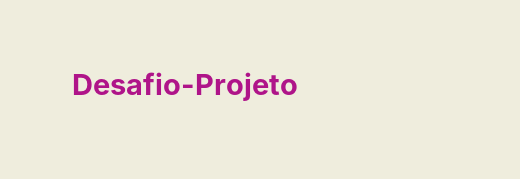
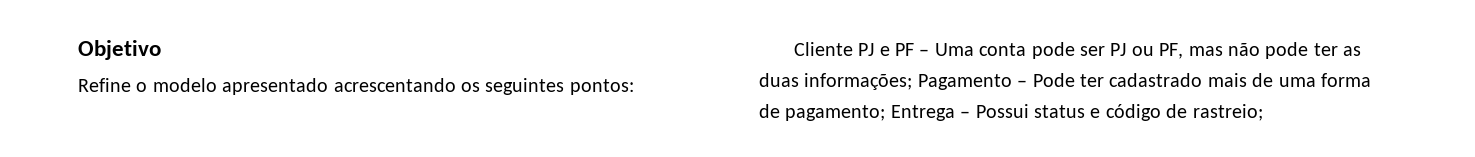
[72,72,298,101] Desafio-Projeto -> [78,40,161,60] [78,78,634,95] [793,42,1362,59] [759,73,1371,90] [759,104,1263,121] Objetivo // Refine o modelo apresentado acrescentando os seguintes pontos: // Cliente PJ e PF – Uma conta pode ser PJ ou PF, mas não pode ter as duas informações; Pagamento – Pode ter cadastrado mais de uma forma de pagamento; Entrega – Possui status e código de rastreio;

